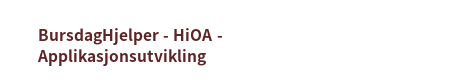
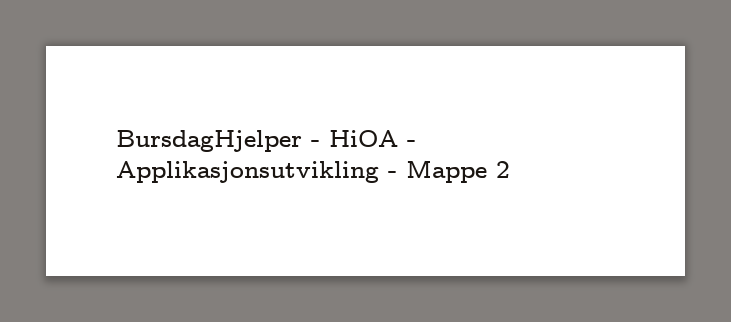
(206, 57) none -> [388,160,510,183] - Mappe 2

